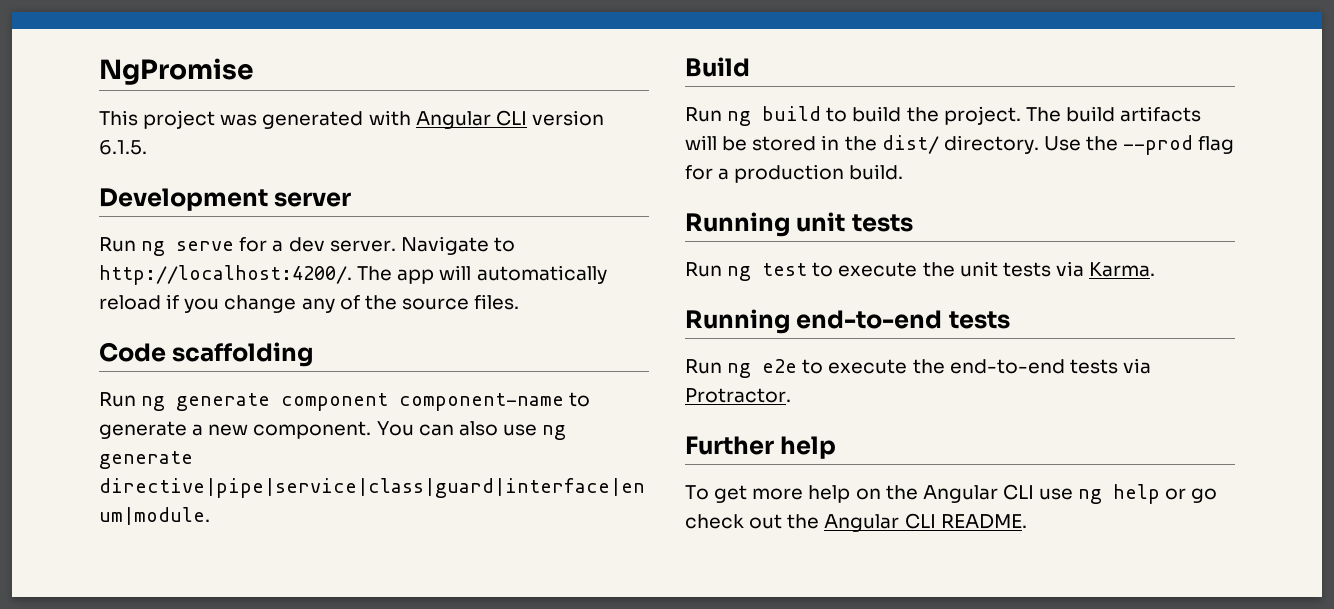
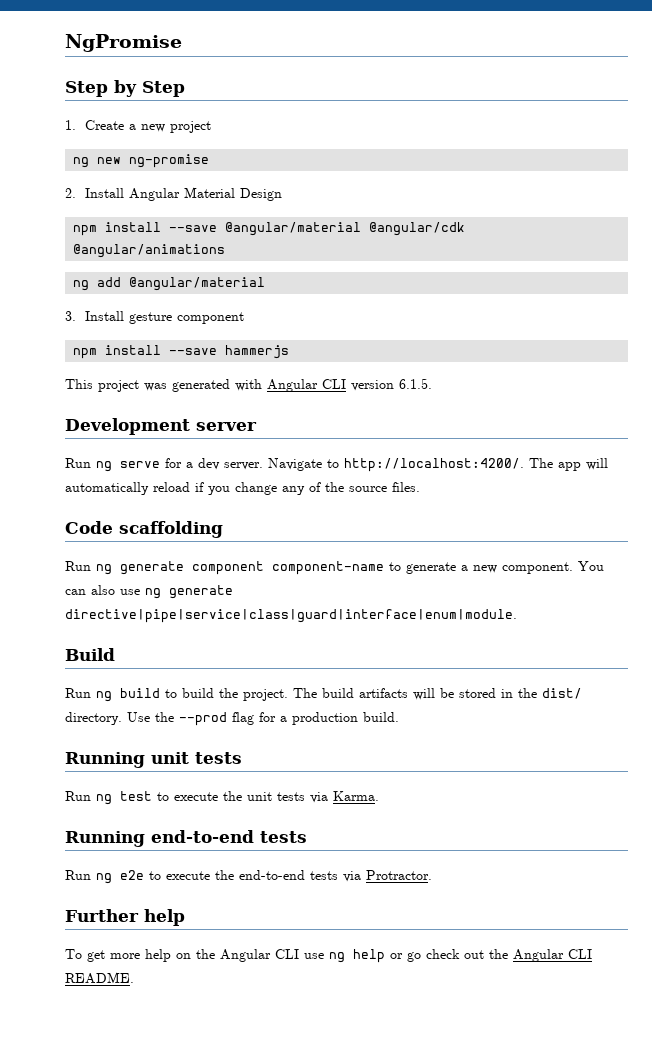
(254, 71) none -> [65,80,185,97] [65,120,212,133] [73,154,210,168] [65,187,283,201] [73,222,466,236] [73,244,226,258] [73,277,266,291] [65,311,245,324] [73,345,290,359] // Step by Step // 1. Create a new project // ng new ng-promise // 2. Install Angular Material Design // npm install --save @angular/material @angular/cdk @angular/animations // ng add @angular/material // 3. Install gesture component // npm install --save hammerjs

